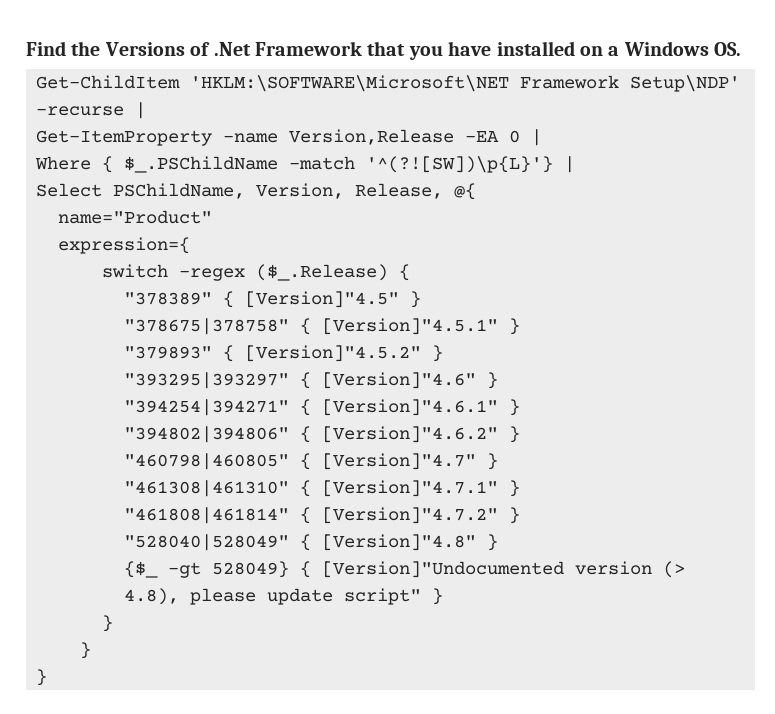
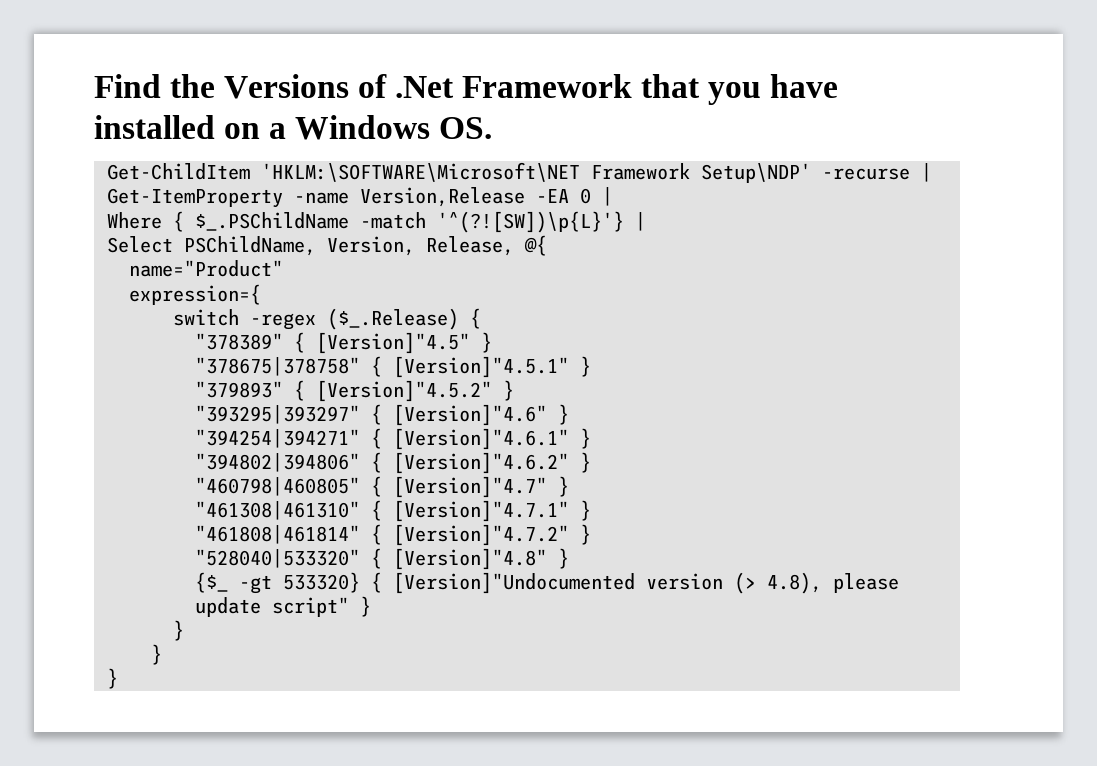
[123,534,289,551] "528040|528049" -> [194,549,360,568] "528040|533320"
[211,561,289,578] 528049} -> [282,572,360,593] 533320}

